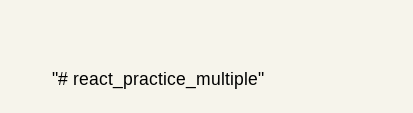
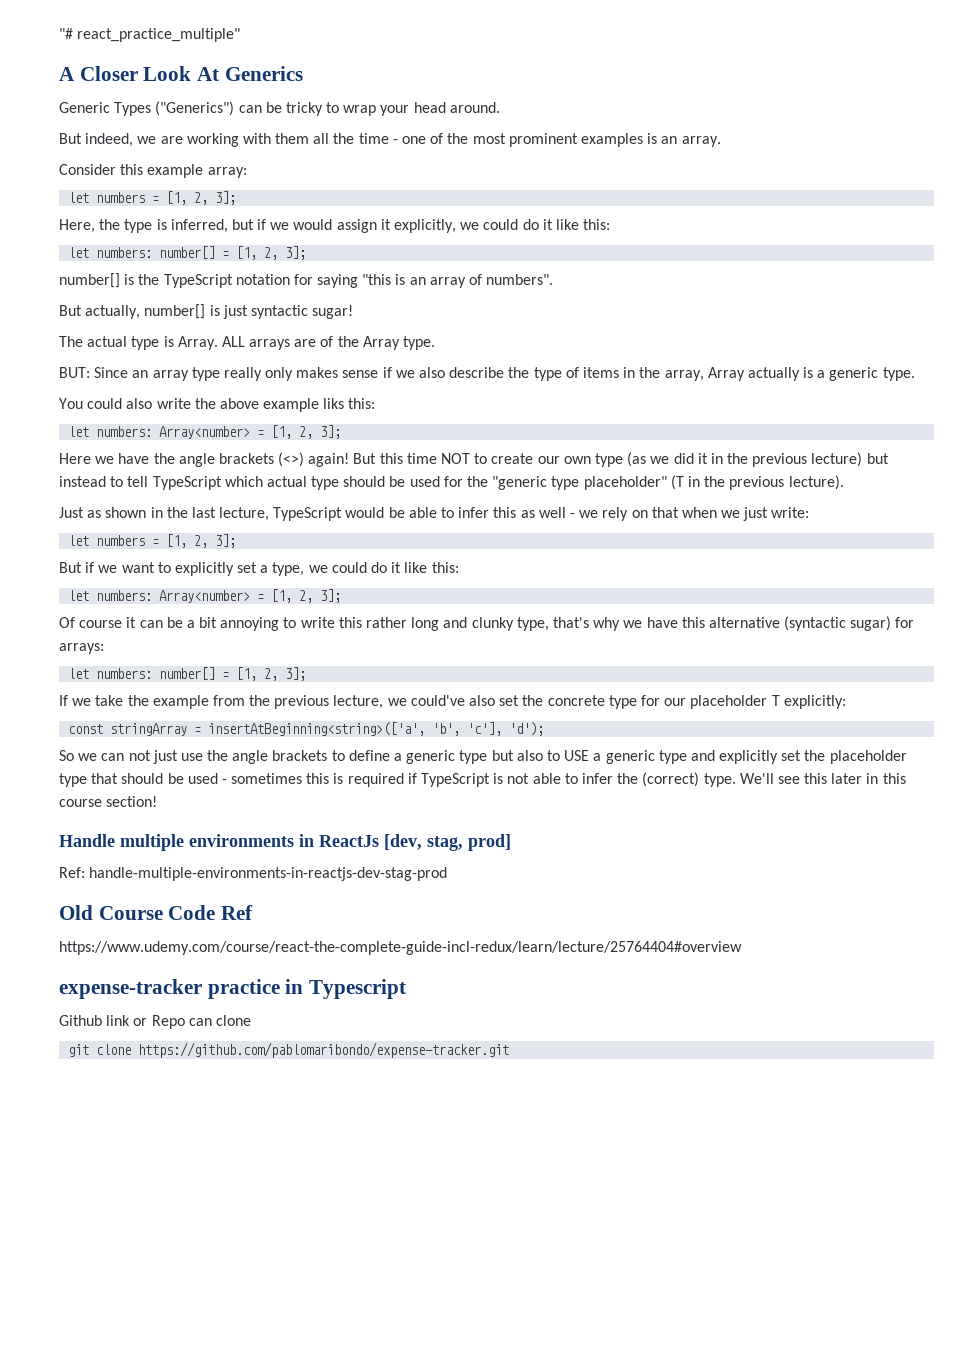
(264, 80) none -> [59,66,303,81] [59,101,500,116] [59,133,721,147] [59,164,247,178] [68,191,237,205] [59,219,611,233] [68,246,307,260] [59,273,554,288] [59,304,354,319] [59,336,436,350] [59,367,915,381] [59,398,376,412] [68,425,342,439] [59,452,889,467] [59,475,844,490] [59,507,810,521] [68,534,237,548] [59,562,459,576] [68,589,342,603] [59,616,915,631] [59,643,104,654] [68,667,307,681] [59,695,846,709] [68,722,545,736] [59,750,907,764] [59,772,906,787] [59,796,158,807] [59,834,511,851] [59,867,448,881] [59,905,254,920] [59,941,742,955] [59,979,407,999] [59,1015,251,1029] [68,1042,510,1058] // A Closer Look At Generics // Generic Types ("Generics") can be tricky to wrap your head around. // But indeed, we are working with them all the time - one of the most prominent examples is an array. // Consider this example array: // let numbers = [1, 2, 3]; // Here, the type is inferred, but if we would assign it explicitly, we could do it like this: // let numbers: number[] = [1, 2, 3]; // number[] is the TypeScript notation for saying "this is an array of numbers". // But actually, number[] is just syntactic sugar! // The actual type is Array. ALL arrays are of the Array type. // BUT: Since an array type really only makes sense if we also describe the type of items in the array, Array actually is a generic type. // You could also write the above example liks this: // let numbers: Array<number> = [1, 2, 3]; // Here we have the angle brackets (<>) again! But this time NOT to create our own type (as we did it in the previous lecture) but instead to tell TypeScript which actual type should be used for the "generic type placeholder" (T in the previous lecture). // Just as shown in the last lecture, TypeScript would be able to infer this as well - we rely on that when we just write: // let numbers = [1, 2, 3]; // But if we want to explicitly set a type, we could do it like this: // let numbers: Array<number> = [1, 2, 3]; // Of course it can be a bit annoying to write this rather long and clunky type, that's why we have this alternative (syntactic sugar) for arrays: // let numbers: number[] = [1, 2, 3]; // If we take the example from the previous lecture, we could've also set the concrete type for our placeholder T explicitly: // const stringArray = insertAtBeginning<string>(['a', 'b', 'c'], 'd'); // So we can not just use the angle brackets to define a generic type but also to USE a generic type and explicitly set the placeholder type that should be used - sometimes this is required if TypeScript is not able to infer the (correct) type. We'll see this later in this course section! // Handle multiple environments in ReactJs [dev, stag, prod] // Ref: handle-multiple-environments-in-reactjs-dev-stag-prod // Old Course Code Ref // https://www.udemy.com/course/react-the-complete-guide-incl-redux/learn/lecture/25764404#overview // expense-tracker practice in Typescript // Github link or Repo can clone // git clone https://github.com/pablomaribondo/expense-tracker.git

